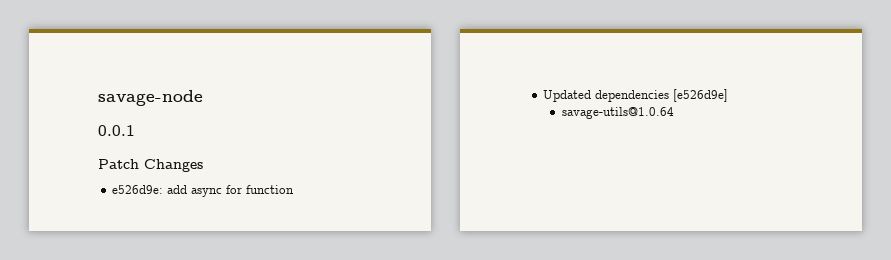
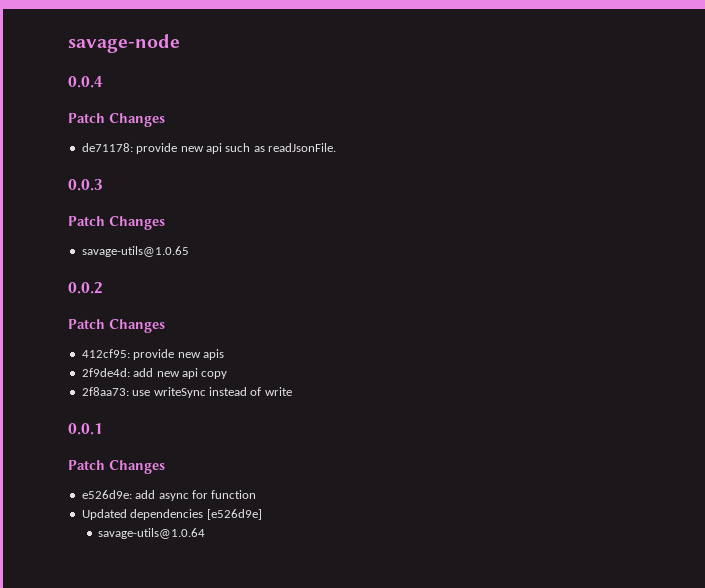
(203, 98) none -> [68,76,103,88] [68,113,165,127] [81,143,336,154] [68,179,103,191] [68,216,165,230] [81,246,189,257] [68,282,103,294] [68,319,165,333] [81,349,224,360] [81,368,228,379] [81,387,292,398] // 0.0.4 // Patch Changes // de71178: provide new api such as readJsonFile. // 0.0.3 // Patch Changes // savage-utils@1.0.65 // 0.0.2 // Patch Changes // 412cf95: provide new apis // 2f9de4d: add new api copy // 2f8aa73: use writeSync instead of write

